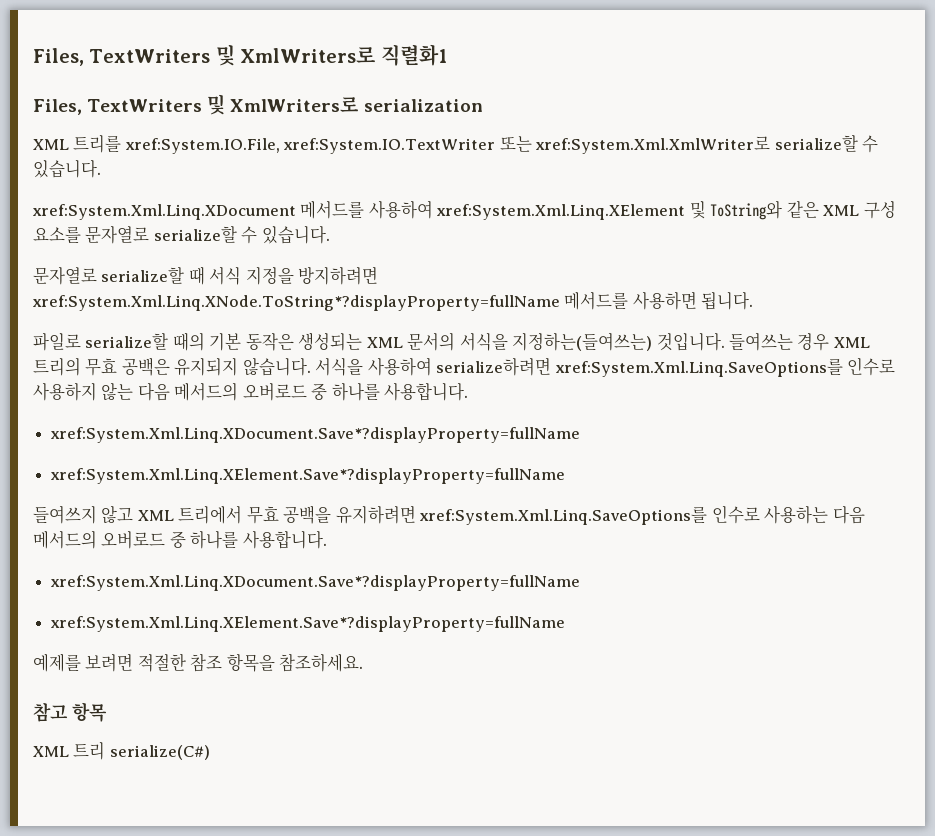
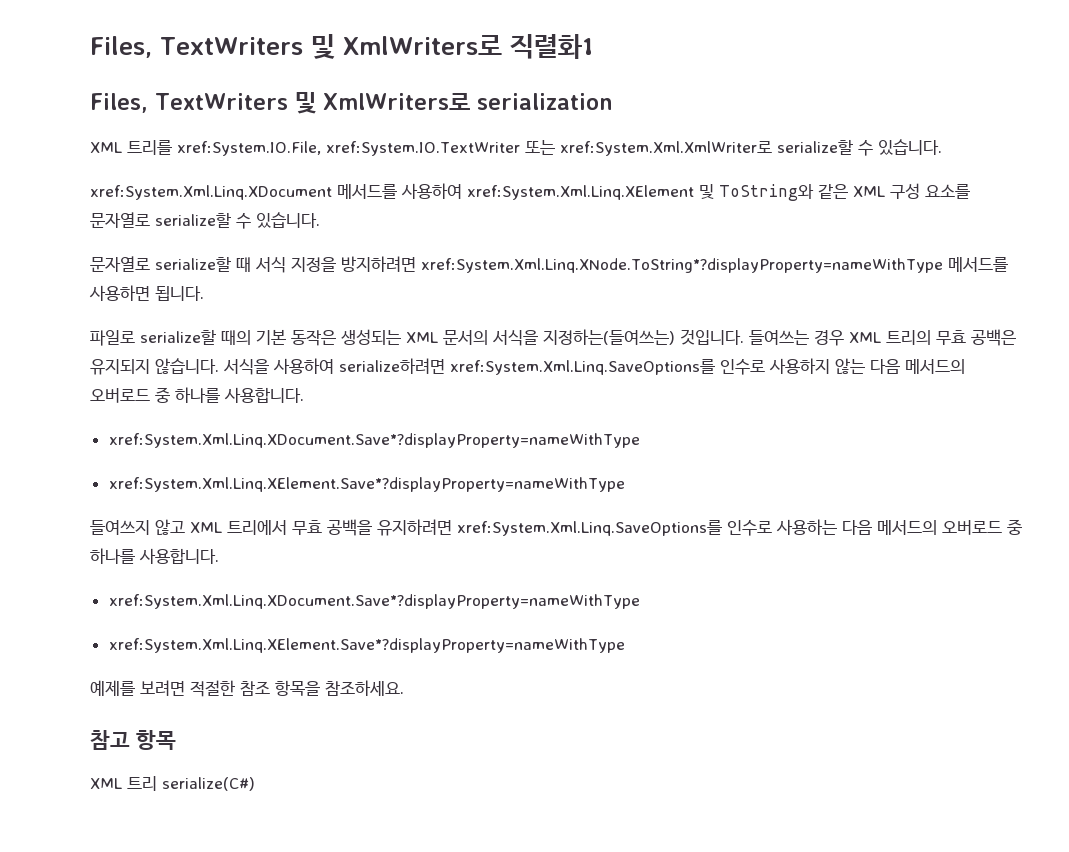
[32,295,560,311] xref:System.Xml.Linq.XNode.ToString*?displayProperty=fullName -> [421,258,943,273] xref:System.Xml.Linq.XNode.ToString*?displayProperty=nameWithType
[50,427,581,443] [50,468,566,484] xref:System.Xml.Linq.XDocument.Save*?displayProperty=fullName // xref:System.Xml.Linq.XElement.Save*?displayProperty=fullName -> [108,433,640,448] [108,477,625,492] xref:System.Xml.Linq.XDocument.Save*?displayProperty=nameWithType // xref:System.Xml.Linq.XElement.Save*?displayProperty=nameWithType
[50,575,581,591] [50,616,566,632] xref:System.Xml.Linq.XDocument.Save*?displayProperty=fullName // xref:System.Xml.Linq.XElement.Save*?displayProperty=fullName -> [108,594,640,609] [108,638,625,653] xref:System.Xml.Linq.XDocument.Save*?displayProperty=nameWithType // xref:System.Xml.Linq.XElement.Save*?displayProperty=nameWithType

